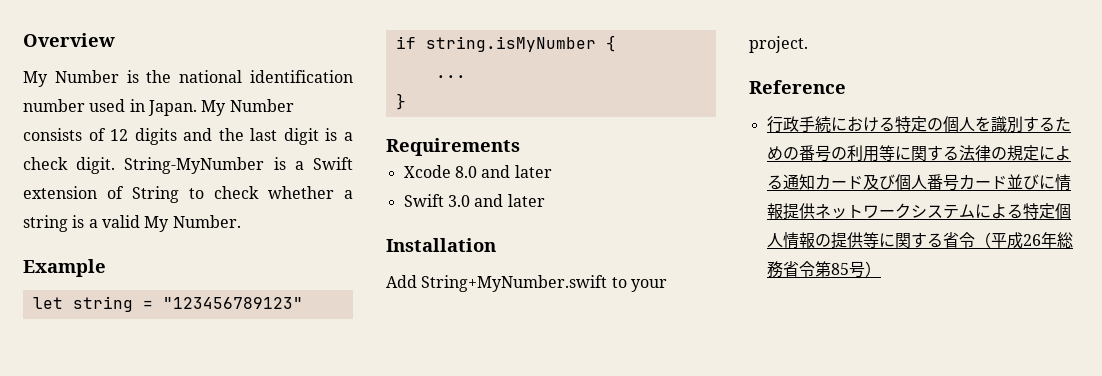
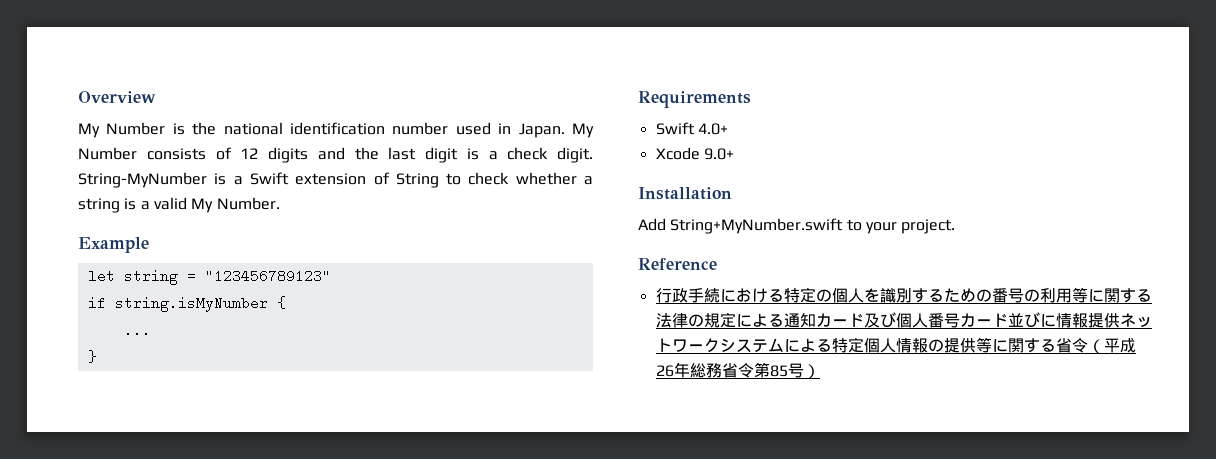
(520, 147) none -> [655,122,728,135] // Swift 4.0+
[454,165,552,178] [403,194,545,207] 8.0 and later // Swift 3.0 and later -> [703,148,734,160] 9.0+

